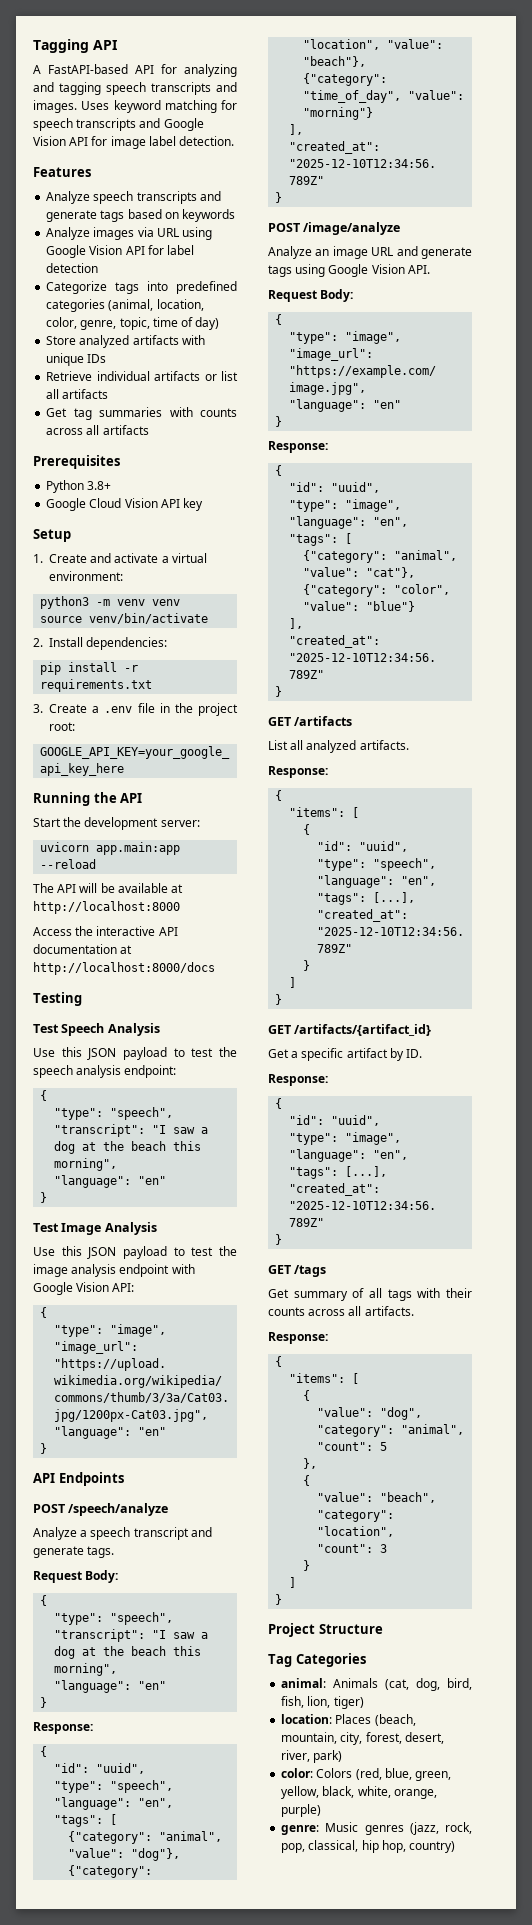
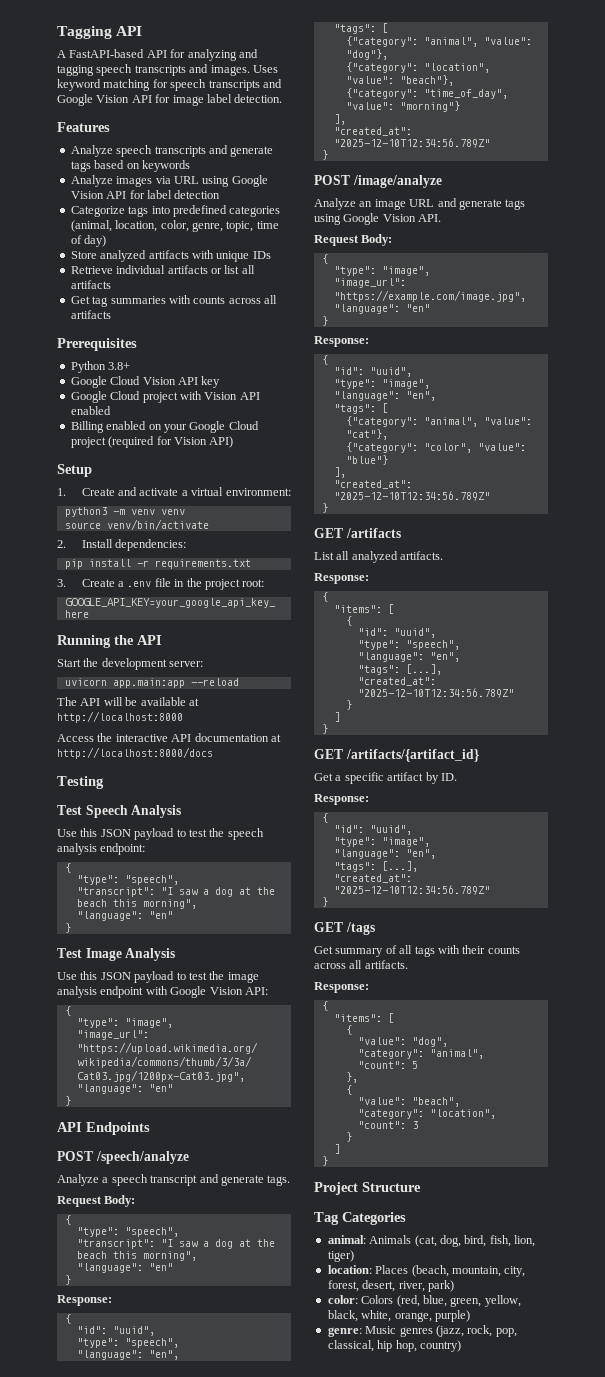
(204, 504) none -> [70,391,260,403] [70,406,111,415] [70,421,259,433] [70,436,234,448] // Google Cloud project with Vision API enabled // Billing enabled on your Google Cloud project (required for Vision API)

